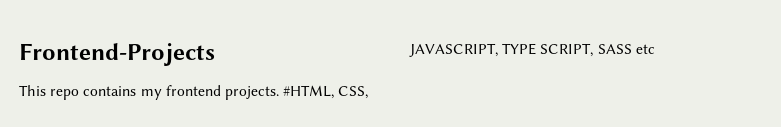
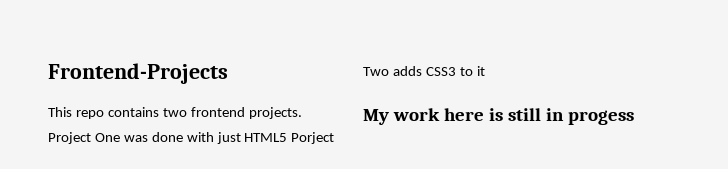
[140,89,162,100] my -> [162,108,187,117] two
[283,85,369,99] [409,43,655,57] #HTML, CSS, JAVASCRIPT, TYPE SCRIPT, SASS etc -> [48,132,335,144] [363,66,485,76] [363,108,634,125] Project One was done with just HTML5 Porject Two adds CSS3 to it // My work here is still in progess

